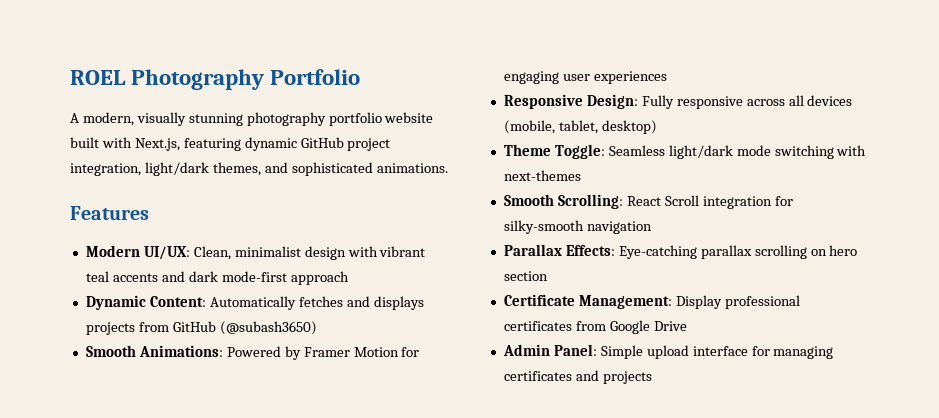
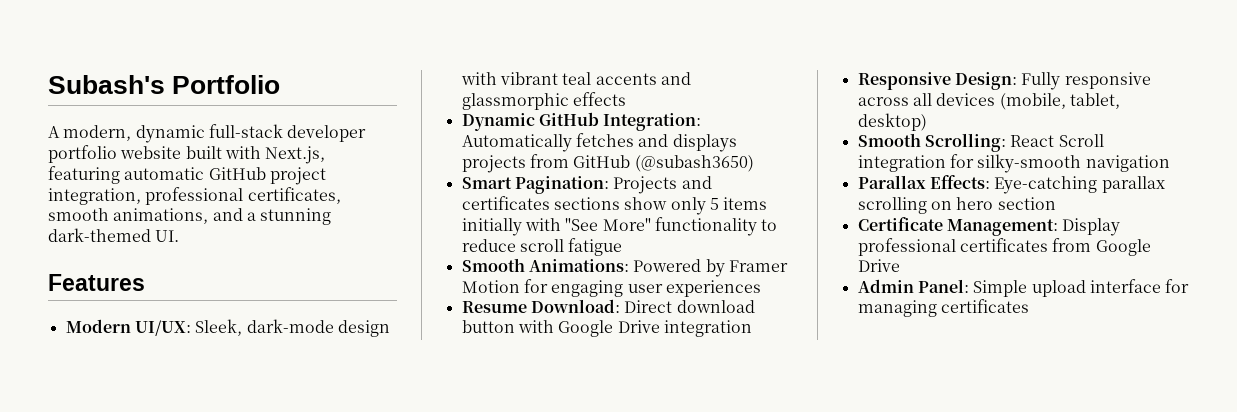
[70,69,265,90] ROEL Photography -> [48,75,165,94] Subash's
[136,112,326,126] visually stunning photography -> [135,124,367,143] dynamic full-stack developer
[244,137,297,151] dynamic -> [124,167,205,180] automatic
[144,162,448,176] light/dark themes, and sophisticated animations. -> [145,187,341,205] [48,208,332,225] [48,228,180,242] professional certificates, smooth animations, and a stunning dark-themed UI.
[193,246,301,260] Clean, minimalist -> [195,319,334,336] Sleek, dark-mode
[188,271,349,285] dark mode-first approach -> [461,92,626,110] glassmorphic effects
[149,296,206,307] Content: -> [538,112,702,131] GitHub Integration:
(317, 328) none -> [461,176,712,194] [461,196,768,215] [461,217,778,236] [461,238,623,256] // Smart Pagination: Projects and certificates sections show only 5 items initially with "See More" functionality to reduce scroll fatigue
(667, 77) none -> [461,299,755,313] [461,320,752,337] // Resume Download: Direct download button with Google Drive integration
[503,144,867,159] [503,170,581,181] // Theme Toggle: Seamless light/dark mode switching with next-themes -> (927, 122) none
[575,370,652,384] and projects -> (1029, 306) none

